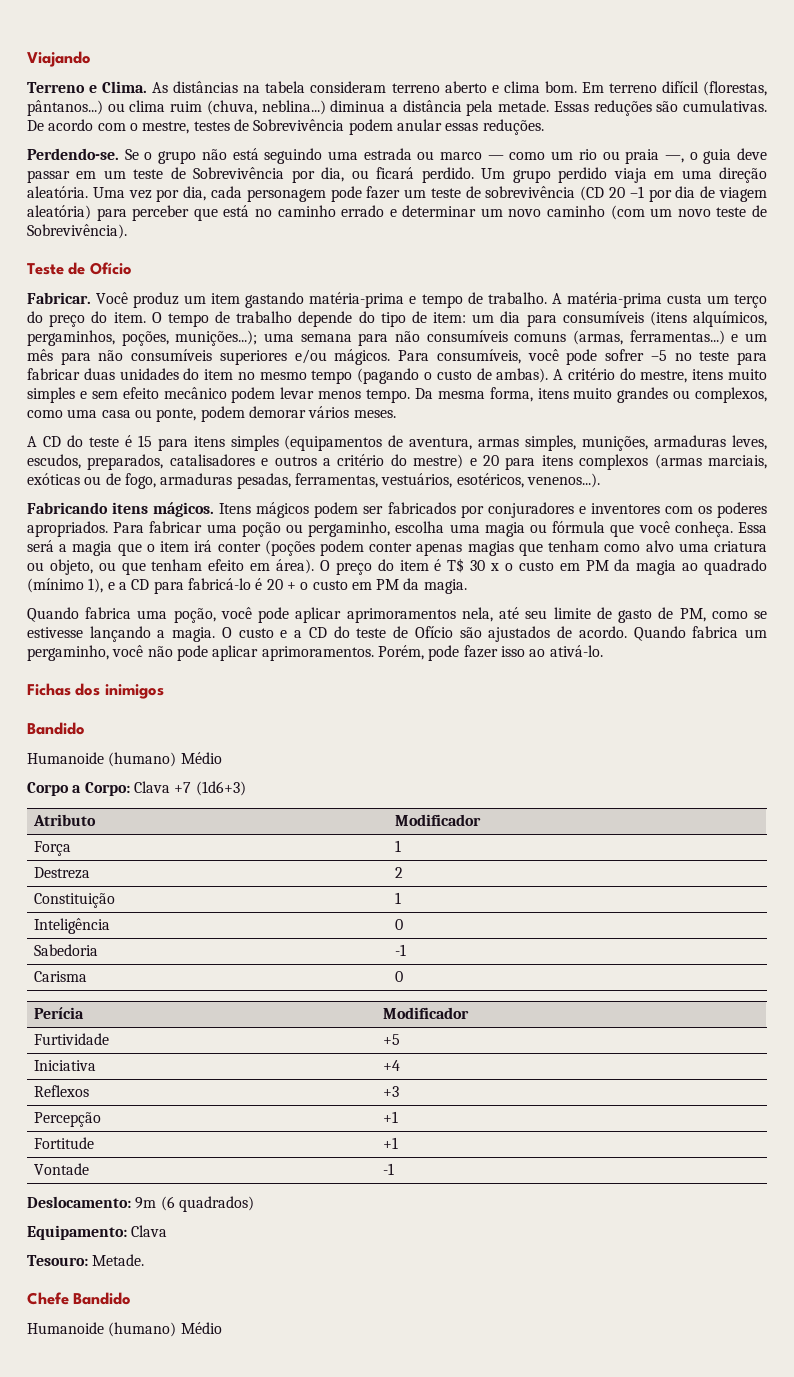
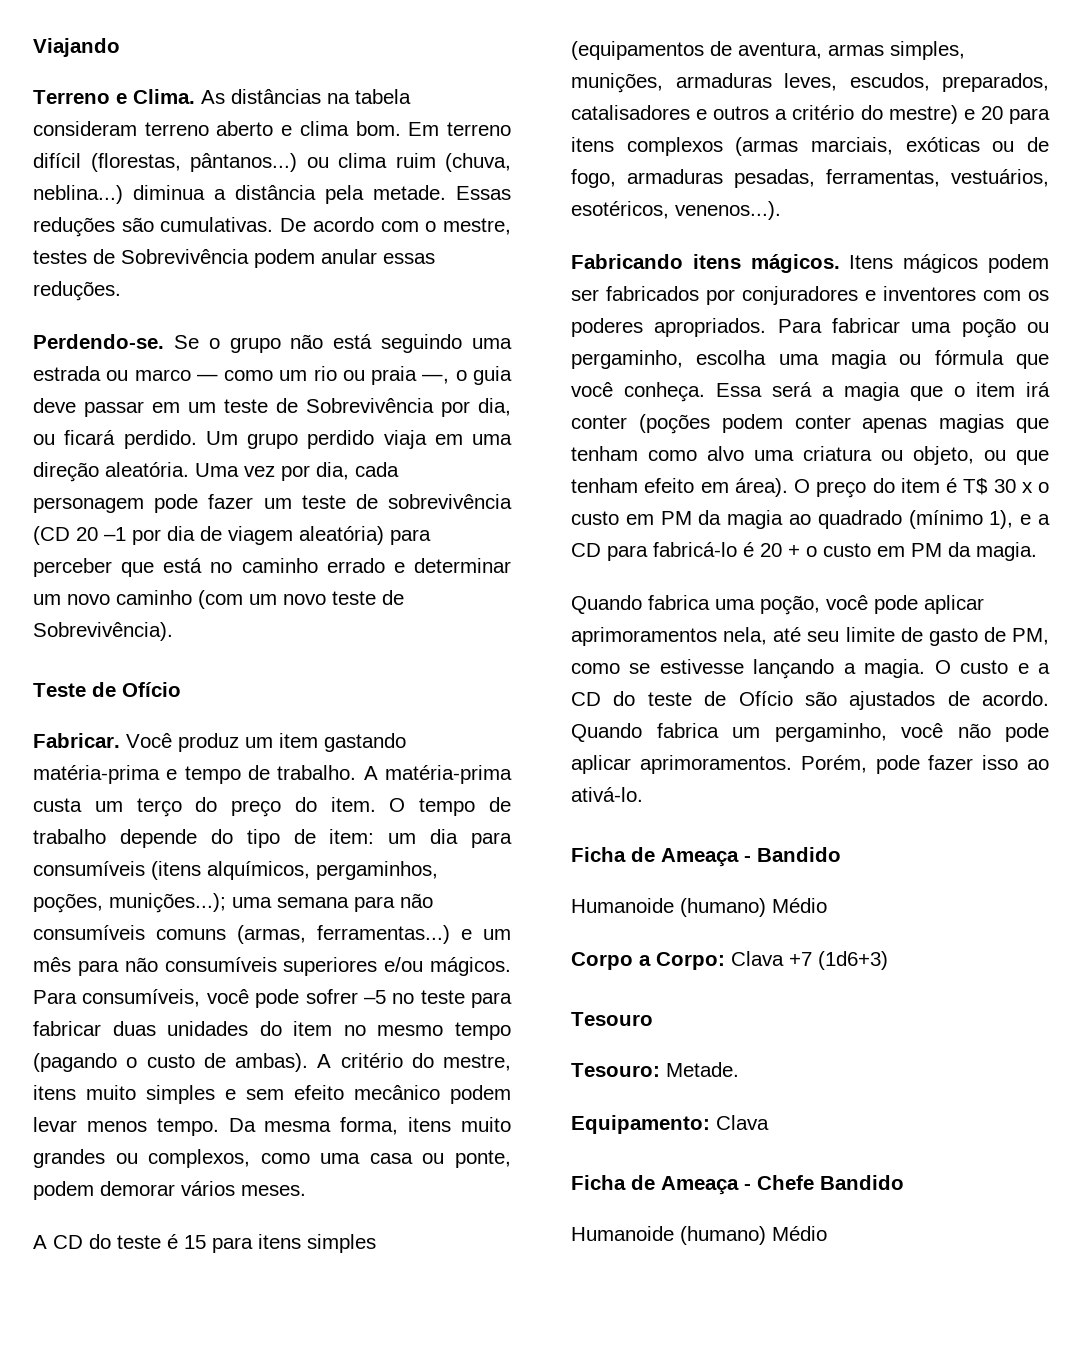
[27,683,164,699] Fichas dos inimigos // -> [571,847,751,867] Ficha de Ameaça -
[32,814,96,826] [394,814,481,826] [33,841,71,856] [394,840,401,852] [33,867,90,879] [394,867,403,878] [33,893,115,908] [394,892,401,904] [33,918,110,934] [394,919,403,930] [33,944,98,956] [394,944,406,956] [33,971,87,982] [394,971,403,982] [33,1007,84,1019] [382,1007,469,1019] [33,1033,109,1045] [382,1034,400,1045] [33,1060,96,1071] [382,1060,400,1071] [33,1085,89,1097] [382,1086,399,1097] [33,1112,101,1127] [382,1111,398,1123] [33,1137,94,1149] [382,1137,398,1149] [33,1163,89,1175] [382,1163,394,1175] [27,1196,254,1212] [27,1225,168,1240] [27,1254,145,1266] // Atributo | Modificador // Força | 1 // Destreza | 2 // Constituição | 1 // Inteligência | 0 // Sabedoria | -1 // Carisma | 0 // Perícia | Modificador // Furtividade | +5 // Iniciativa | +4 // Reflexos | +3 // Percepção | +1 // Fortitude | +1 // Vontade | -1 // Deslocamento: 9m (6 quadrados) // Equipamento: Clava // Tesouro: Metade. // -> [571,1012,653,1026] [571,1062,739,1077] [571,1115,769,1134] [571,1175,751,1195] // Tesouro // Tesouro: Metade. // Equipamento: Clava // Ficha de Ameaça -

